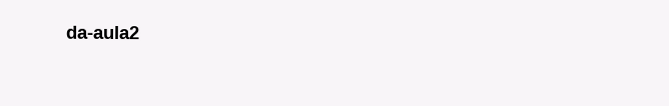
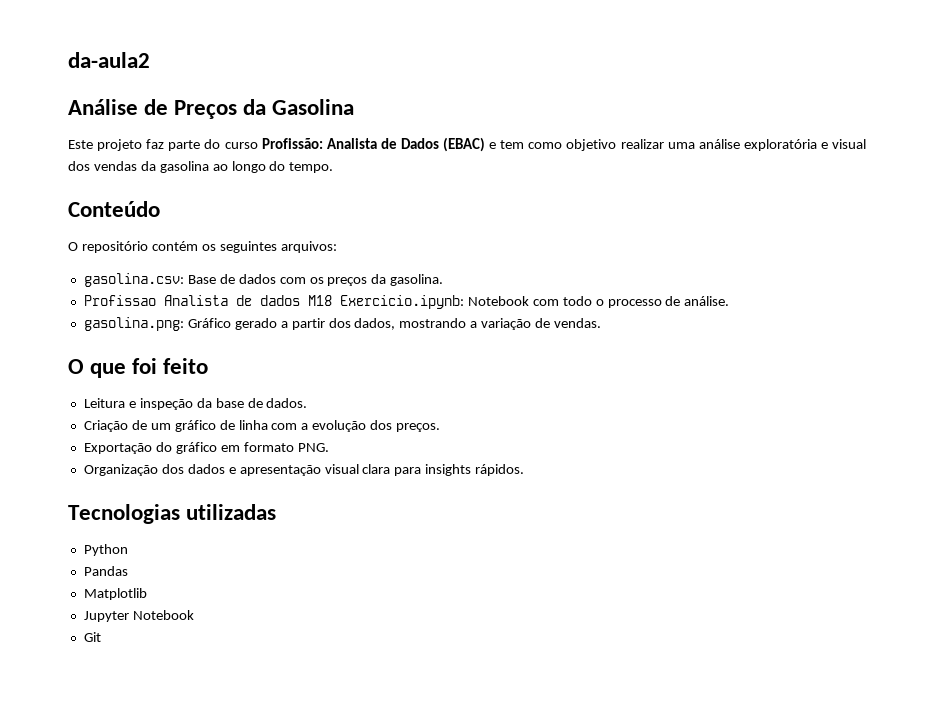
(140, 32) none -> [68,99,355,119] [68,137,867,152] [68,161,334,173] [68,201,160,217] [68,241,337,253] [83,273,444,287] [83,295,730,309] [83,317,602,331] [68,358,209,378] [83,398,308,410] [83,420,441,432] [83,442,329,454] [83,464,525,476] [68,504,277,524] [83,544,128,556] [83,566,128,576] [83,588,147,600] [83,610,194,622] [83,632,101,642] // Análise de Preços da Gasolina // Este projeto faz parte do curso Profissão: Analista de Dados (EBAC) e tem como objetivo realizar uma análise exploratória e visual dos vendas da gasolina ao longo do tempo. // Conteúdo // O repositório contém os seguintes arquivos: // gasolina.csv: Base de dados com os preços da gasolina. // Profissao Analista de dados M18 Exercicio.ipynb: Notebook com todo o processo de análise. // gasolina.png: Gráfico gerado a partir dos dados, mostrando a variação de vendas. // O que foi feito // Leitura e inspeção da base de dados. // Criação de um gráfico de linha com a evolução dos preços. // Exportação do gráfico em formato PNG. // Organização dos dados e apresentação visual clara para insights rápidos. // Tecnologias utilizadas // Python // Pandas // Matplotlib // Jupyter Notebook // Git

